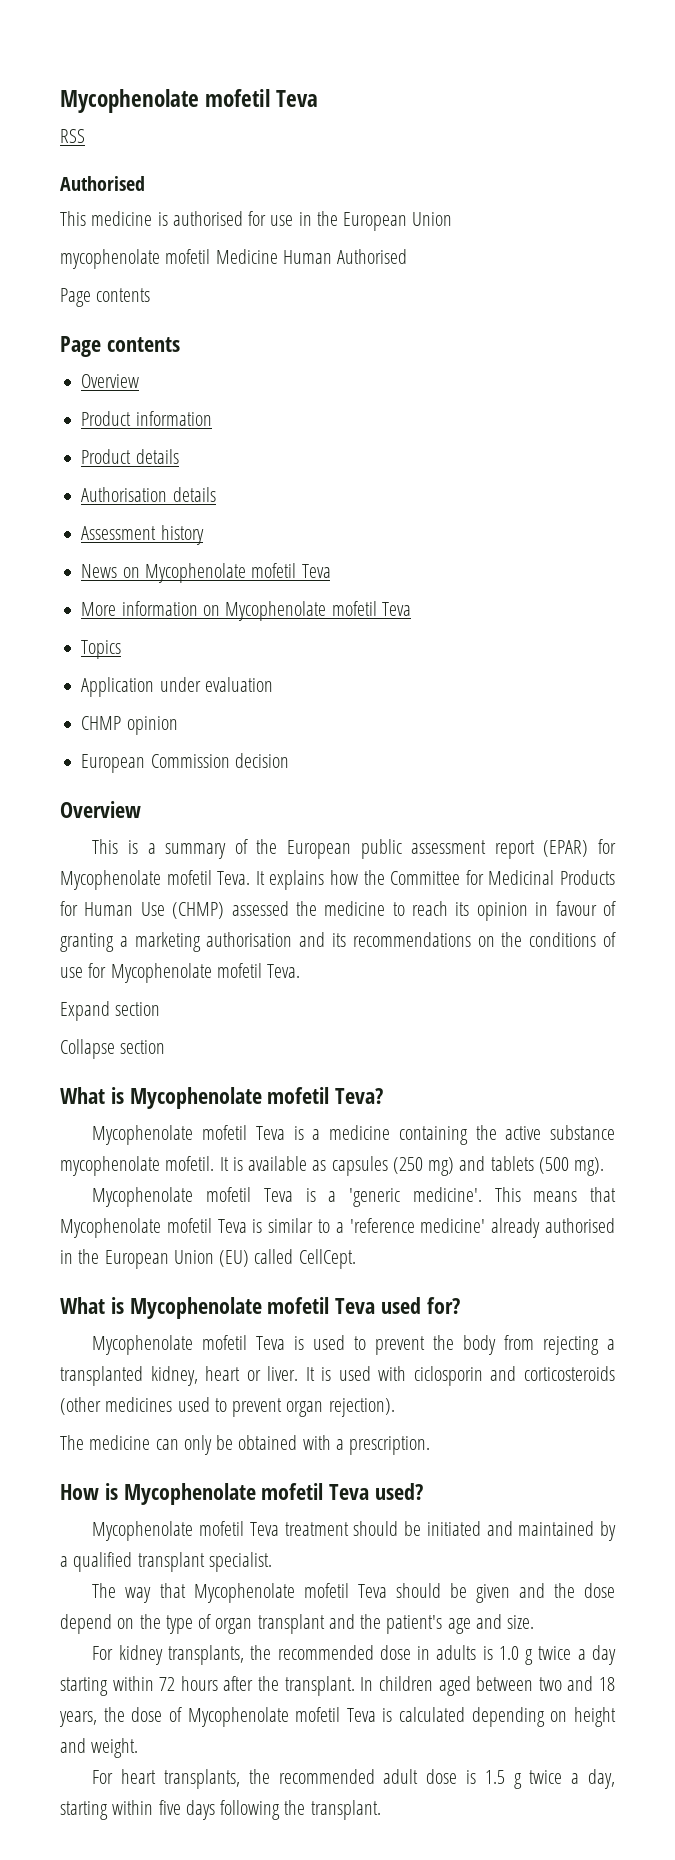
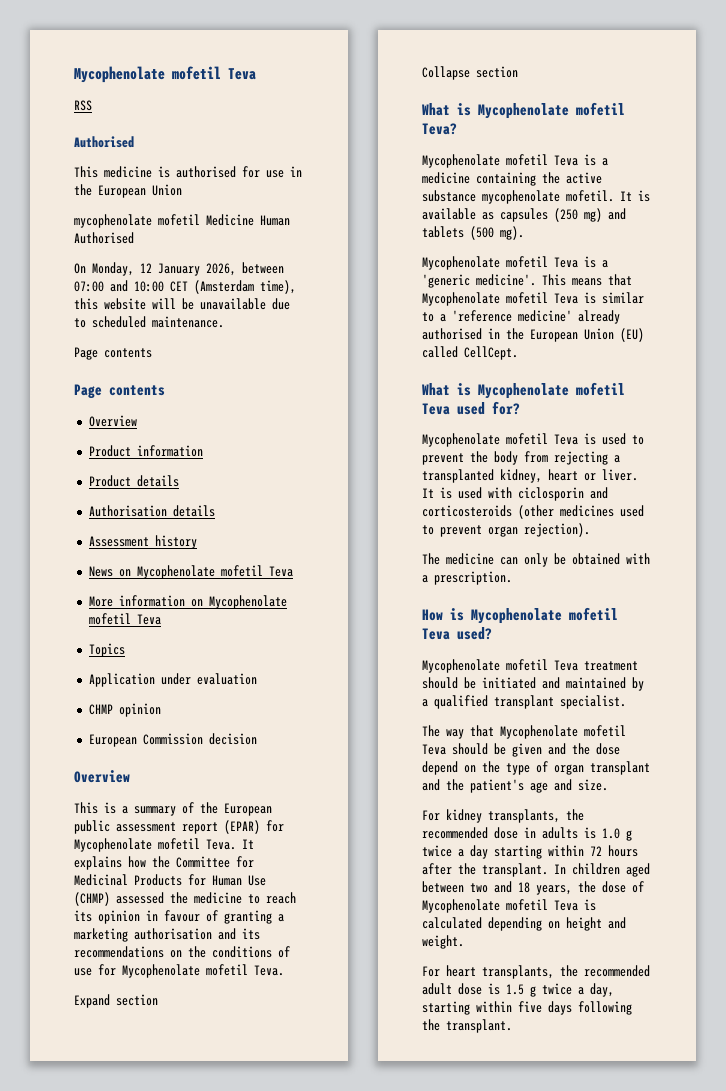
(408, 256) none -> [74,262,284,276] [74,280,296,294] [74,298,290,310] [74,316,224,328] // On Monday, 12 January 2026, between 07:00 and 10:00 CET (Amsterdam time), this website will be unavailable due to scheduled maintenance.

